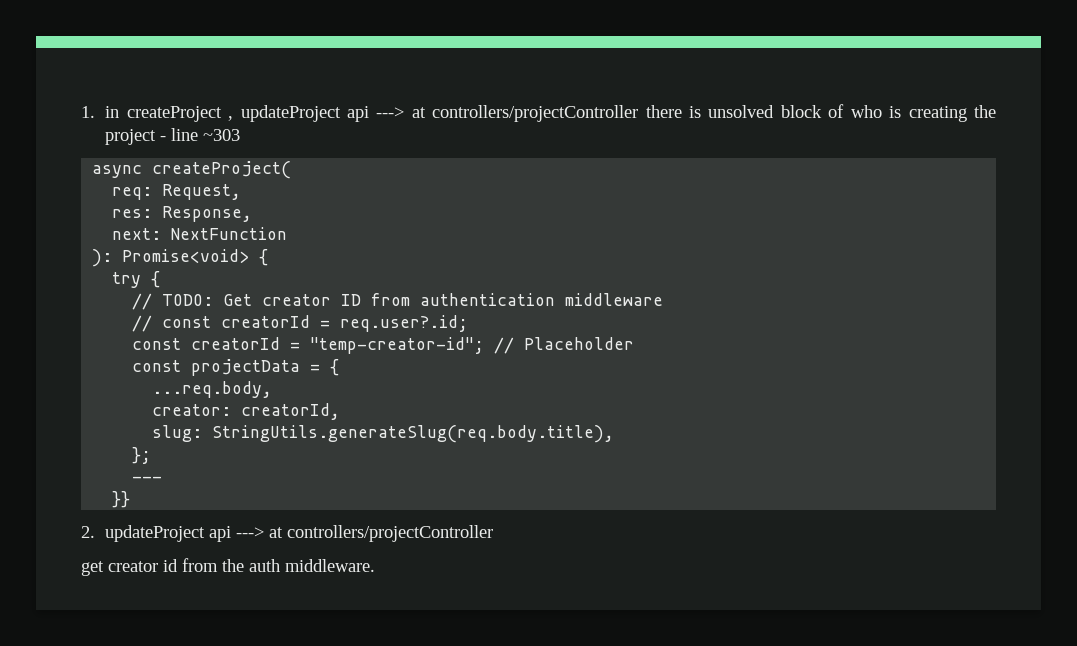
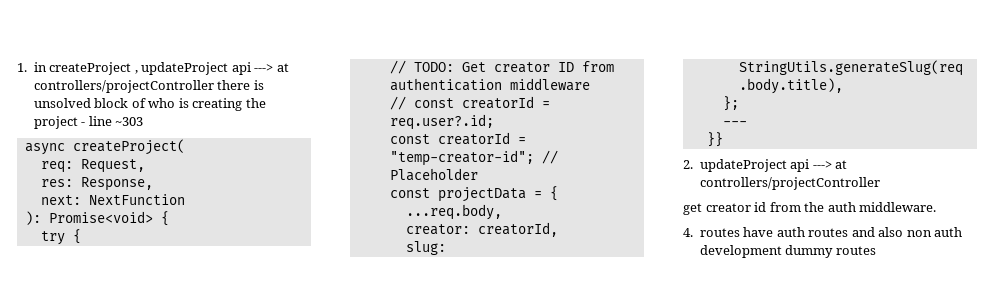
(375, 565) none -> [683,227,963,237] [699,245,876,258] // 4. routes have auth routes and also non auth development dummy routes

